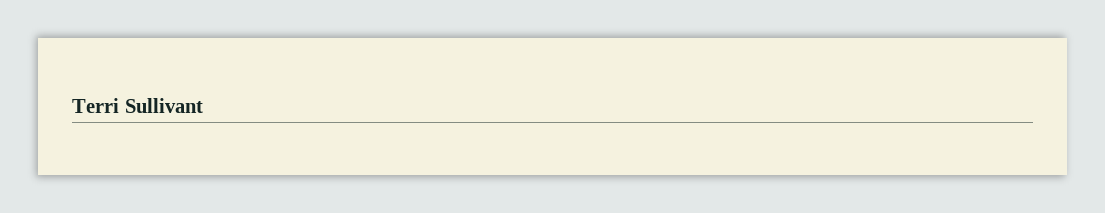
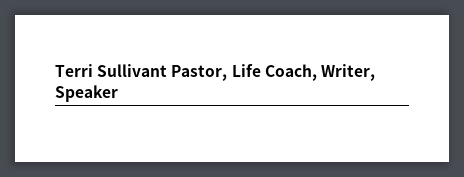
(203, 105) none -> [171,64,375,81] [55,85,118,102] Pastor, Life Coach, Writer, Speaker

